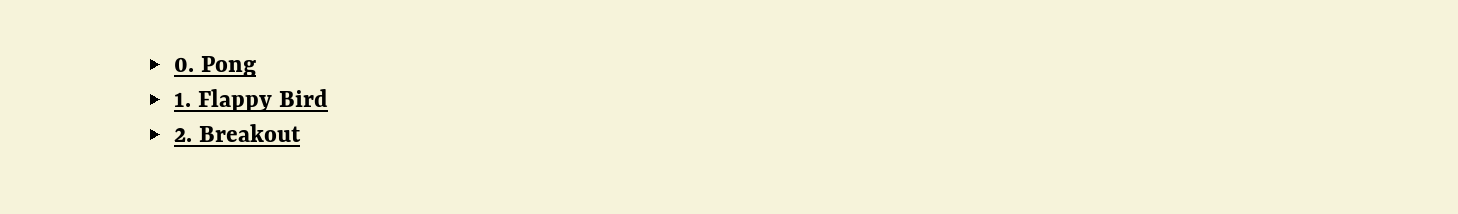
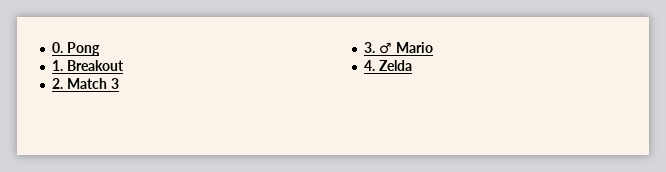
[198,89,329,112] Flappy Bird -> [67,60,125,71] Breakout
[199,124,302,142] Breakout -> [67,78,120,89] [364,42,434,54] [364,60,413,71] Match 3 // 3. ♂ Mario // 4. Zelda

